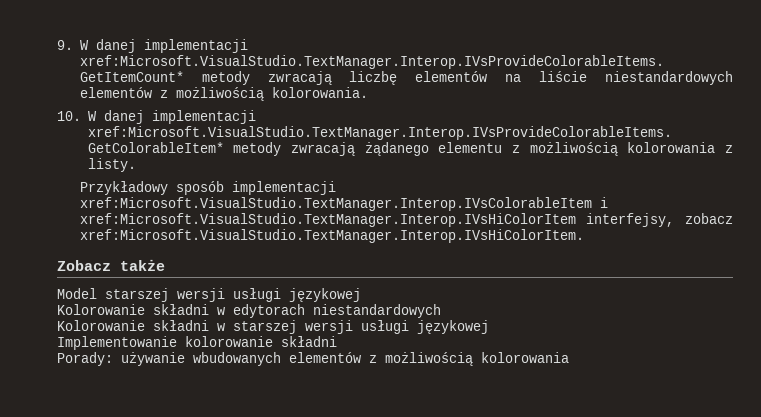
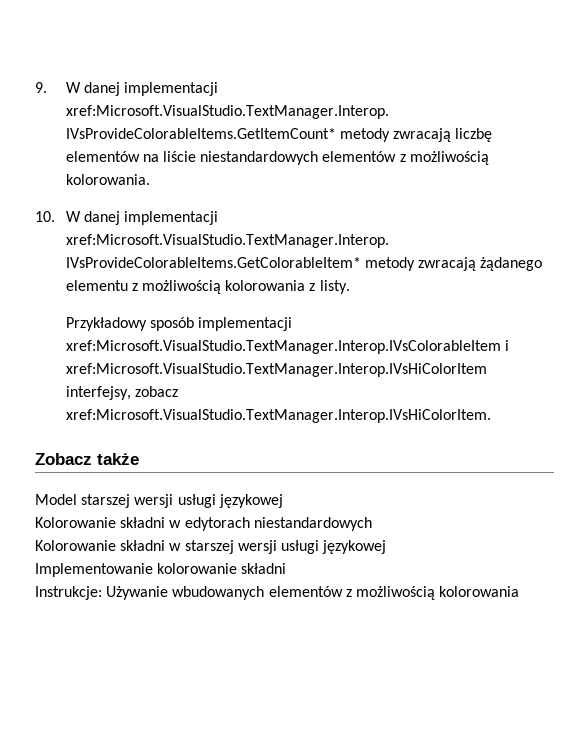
[57,352,185,366] Porady: używanie -> [35,586,169,600] Instrukcje: Używanie

